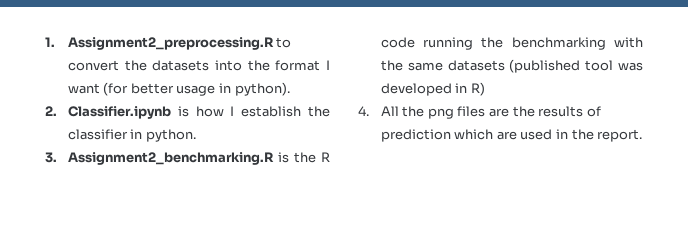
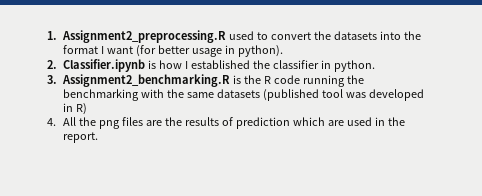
(274, 43) none -> [229,31,255,40] used
[241,106,302,117] establish -> [191,60,251,69] established

